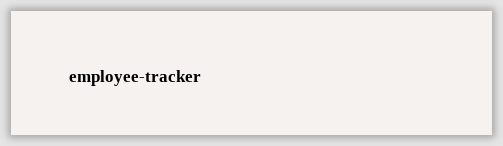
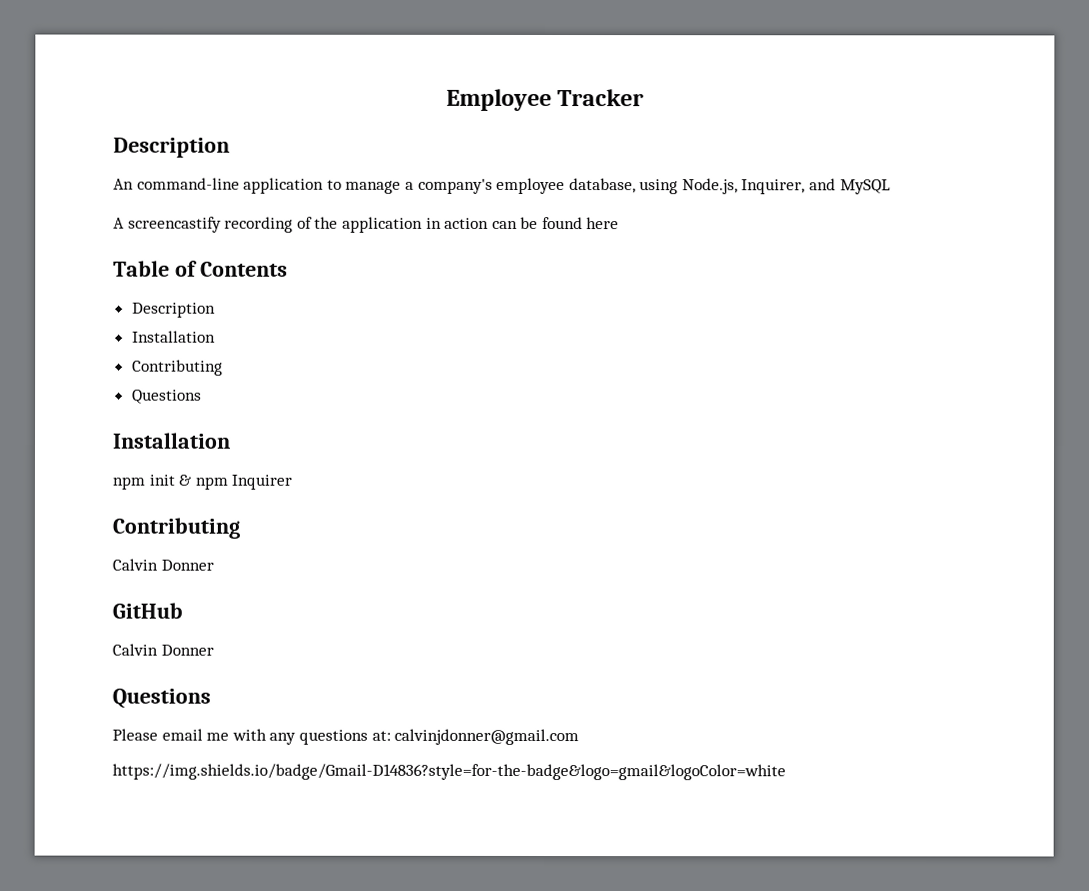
[69,70,201,86] employee-tracker -> [445,88,645,112] [113,137,230,158] [113,177,891,195] [113,216,620,233] [113,260,288,277] [131,302,216,318] [131,330,216,343] [131,359,223,376] [131,389,202,404] [112,432,231,449] [112,474,293,490] [112,517,240,539] [112,558,214,571] [112,602,183,619] [112,643,214,656] [112,688,211,709] [112,728,580,746] [112,763,786,781] Employee Tracker // Description // An command-line application to manage a company's employee database, using Node.js, Inquirer, and MySQL // A screencastify recording of the application in action can be found here // Table of Contents // Description // Installation // Contributing // Questions // Installation // npm init & npm Inquirer // Contributing // Calvin Donner // GitHub // Calvin Donner // Questions // Please email me with any questions at: calvinjdonner@gmail.com // https://img.shields.io/badge/Gmail-D14836?style=for-the-badge&logo=gmail&logoColor=white

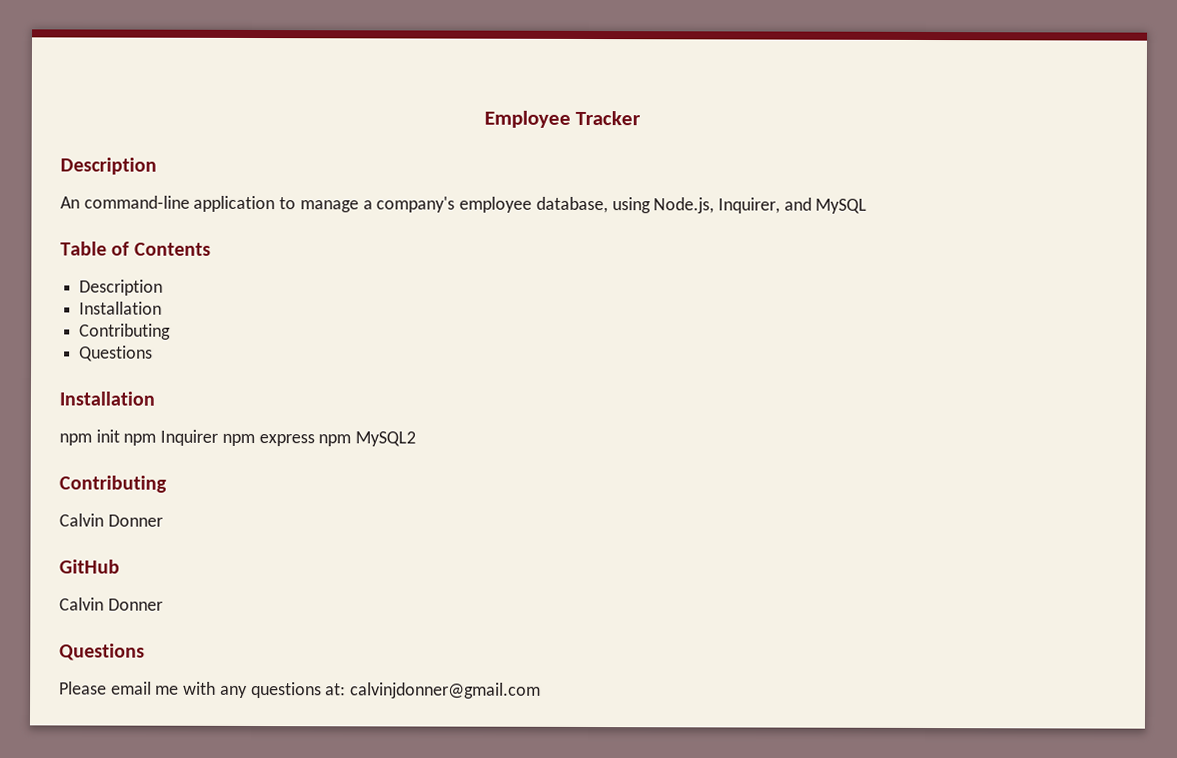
[113,216,620,233] // A screencastify recording of the application in action can be found here -> (868, 206) none
[178,474,192,486] & -> (120, 436) none
(293, 482) none -> [221,431,417,447] npm express npm MySQL2
[112,763,786,781] // https://img.shields.io/badge/Gmail-D14836?style=for-the-badge&logo=gmail&logoColor=white -> (542, 690) none

